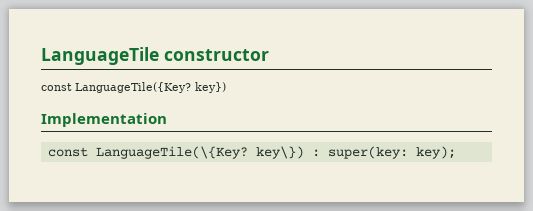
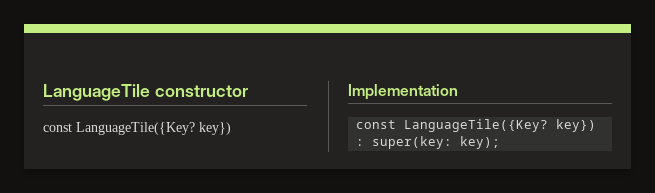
[95,146,304,159] LanguageTile(\{Key? key\}) -> [404,119,597,132] LanguageTile({Key? key})

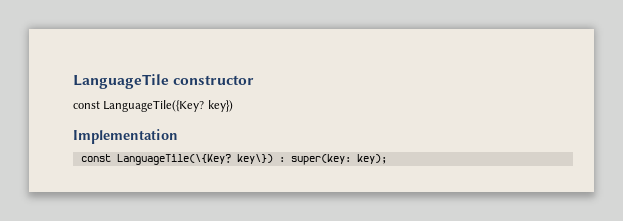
[404,119,597,132] LanguageTile({Key? key}) -> [116,154,273,165] LanguageTile(\{Key? key\})

